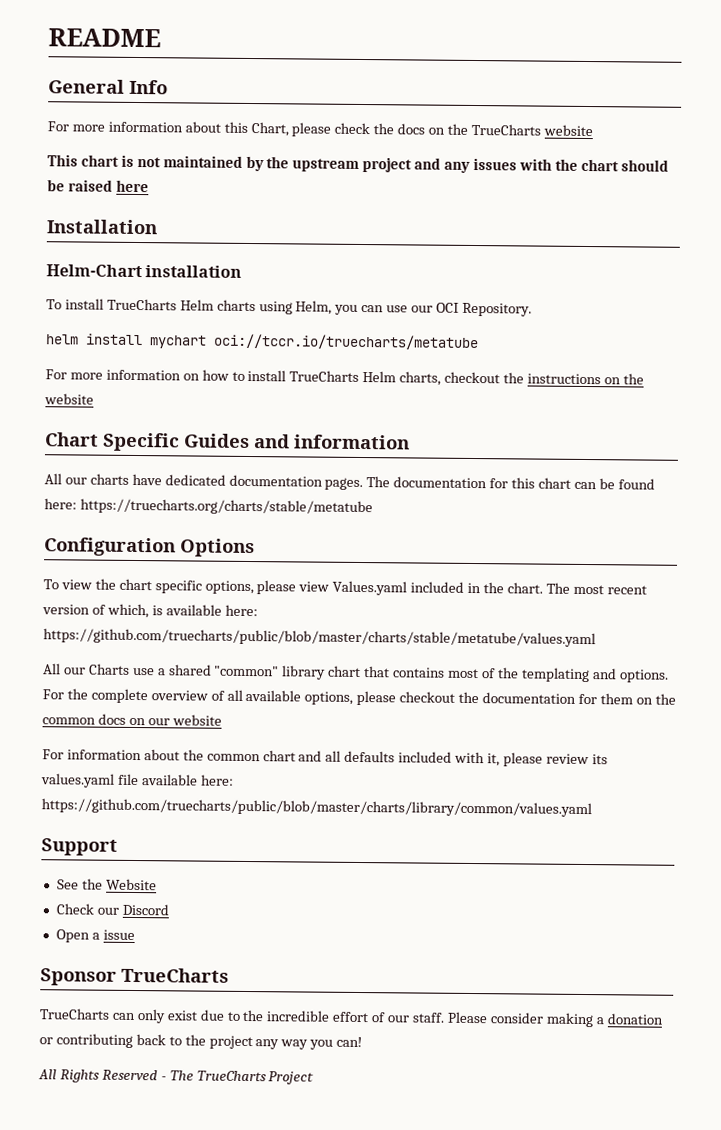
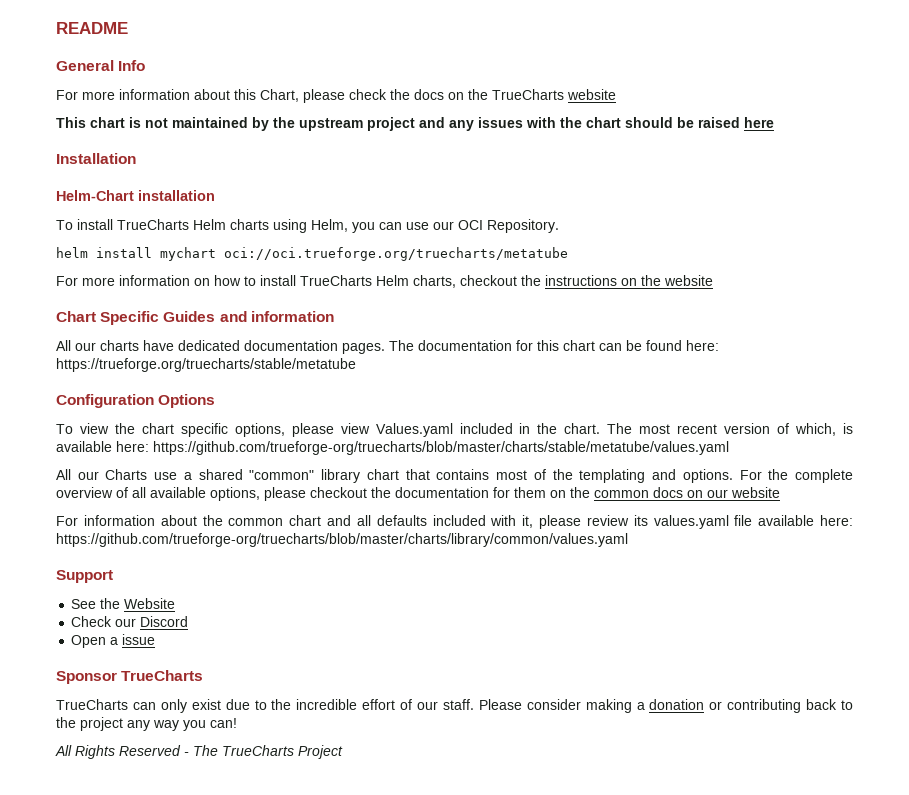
[213,333,479,351] oci://tccr.io/truecharts/metatube -> [224,247,568,261] oci://oci.trueforge.org/truecharts/metatube
[79,498,373,516] https://truecharts.org/charts/stable/metatube -> [56,358,356,372] https://trueforge.org/truecharts/stable/metatube
[43,628,596,648] https://github.com/truecharts/public/blob/master/charts/stable/metatube/values.yaml -> [153,441,729,455] https://github.com/trueforge-org/truecharts/blob/master/charts/stable/metatube/values.yaml
[41,798,592,818] https://github.com/truecharts/public/blob/master/charts/library/common/values.yaml -> [56,533,628,547] https://github.com/trueforge-org/truecharts/blob/master/charts/library/common/values.yaml

